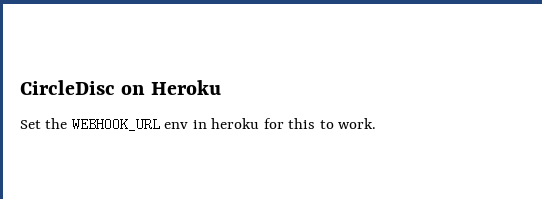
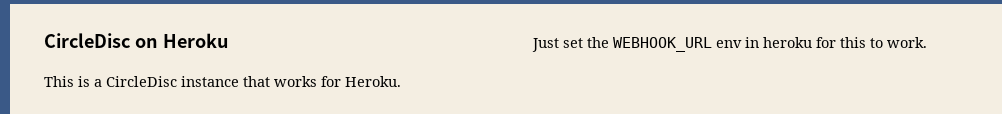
[20,120,41,129] Set -> [44,76,401,87] [532,38,583,52] This is a CircleDisc instance that works for Heroku. // Just set

